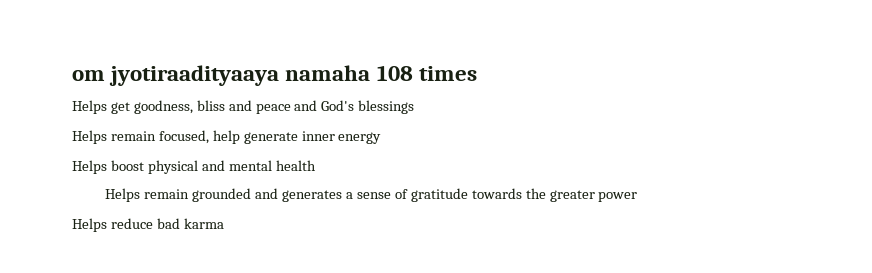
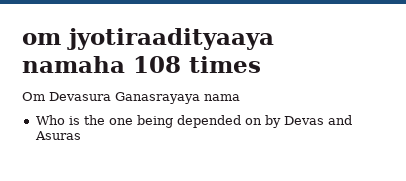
[72,100,415,114] [72,130,382,144] [72,160,316,174] [105,188,638,202] [72,218,224,232] Helps get goodness, bliss and peace and God's blessings // Helps remain focused, help generate inner energy // Helps boost physical and mental health // Helps remain grounded and generates a sense of gratitude towards the greater power // Helps reduce bad karma -> [22,92,240,104] [35,115,352,128] [34,131,81,140] Om Devasura Ganasrayaya nama // Who is the one being depended on by Devas and Asuras

